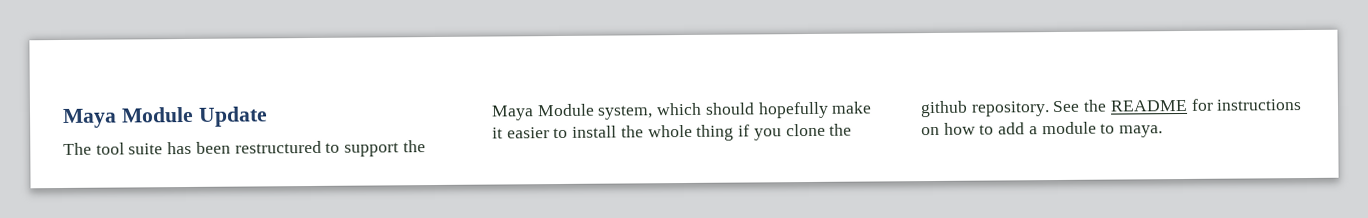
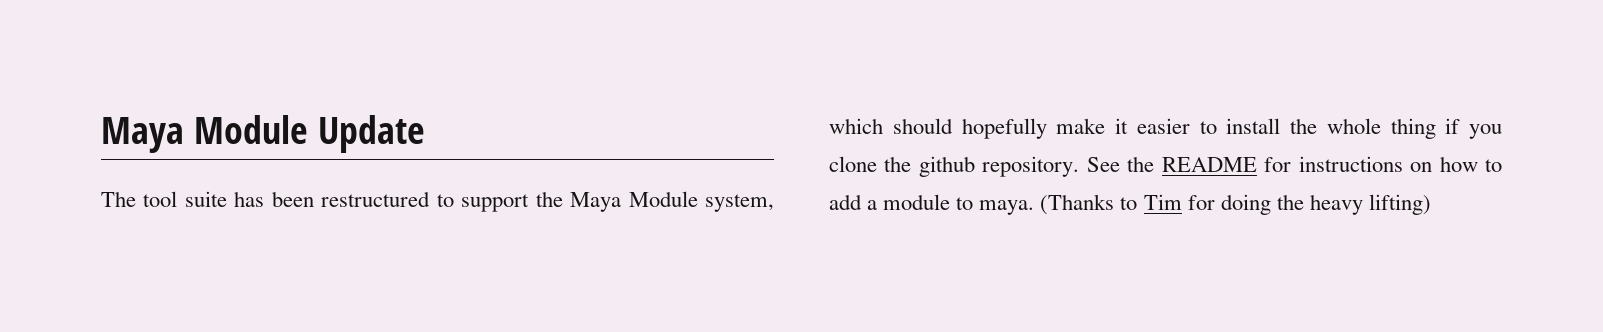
(1164, 131) none -> [1040,194,1431,215] (Thanks to Tim for doing the heavy lifting)

